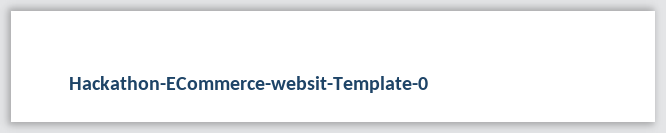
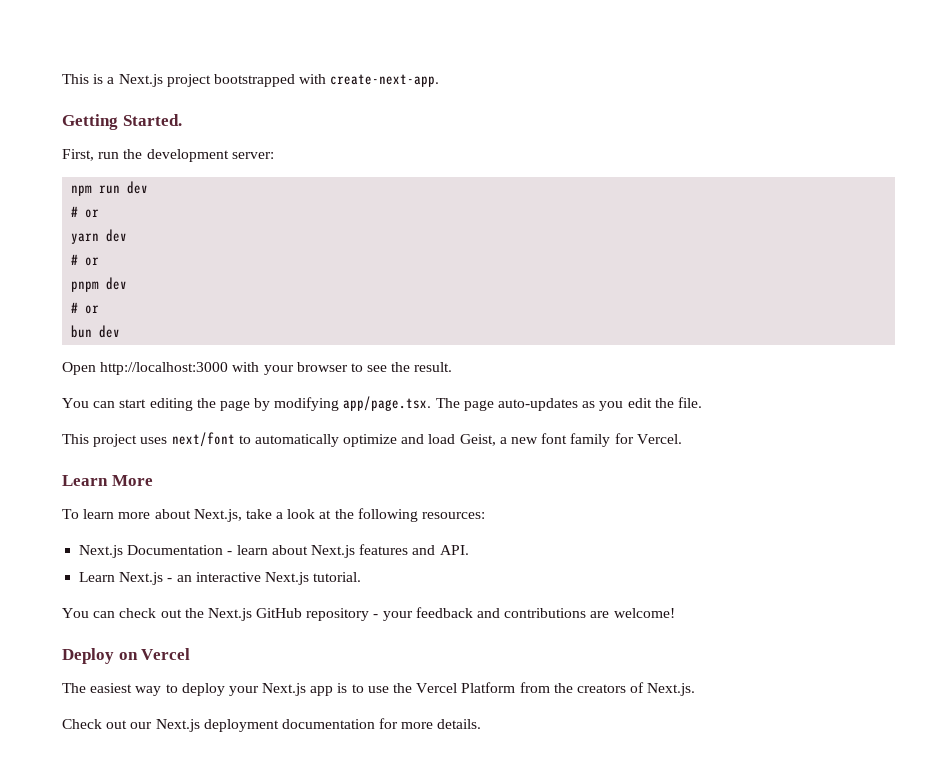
[69,76,428,93] Hackathon-ECommerce-websit-Template-0 -> [62,74,440,87] [62,114,182,130] [62,149,274,162] [71,181,149,196] [71,206,100,218] [71,229,128,244] [71,254,100,266] [71,277,128,292] [71,302,100,314] [71,325,121,338] [62,362,453,375] [62,396,702,411] [62,432,682,447] [62,475,153,486] [62,508,486,522] [79,544,469,558] [79,572,362,585] [62,607,675,621] [62,648,191,664] [62,682,696,696] [62,718,482,732] This is a Next.js project bootstrapped with create-next-app. // Getting Started. // First, run the development server: // npm run dev // # or // yarn dev // # or // pnpm dev // # or // bun dev // Open http://localhost:3000 with your browser to see the result. // You can start editing the page by modifying app/page.tsx. The page auto-updates as you edit the file. // This project uses next/font to automatically optimize and load Geist, a new font family for Vercel. // Learn More // To learn more about Next.js, take a look at the following resources: // Next.js Documentation - learn about Next.js features and API. // Learn Next.js - an interactive Next.js tutorial. // You can check out the Next.js GitHub repository - your feedback and contributions are welcome! // Deploy on Vercel // The easiest way to deploy your Next.js app is to use the Vercel Platform from the creators of Next.js. // Check out our Next.js deployment documentation for more details.

